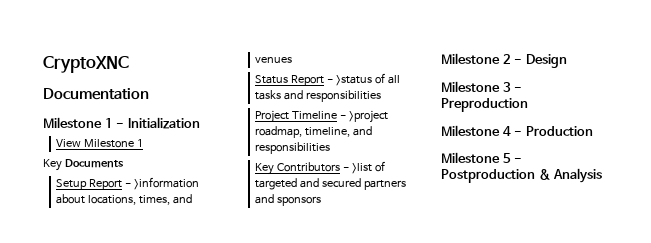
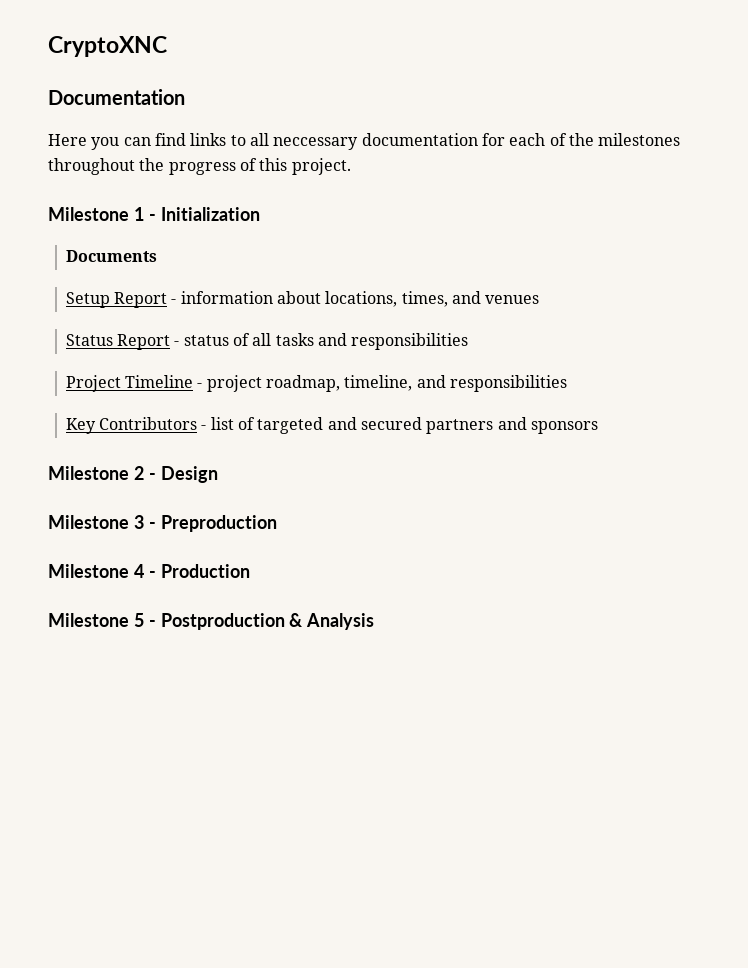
(149, 94) none -> [48,133,681,150] [48,158,351,175] // Here you can find links to all neccessary documentation for each of the milestones throughout the progress of this project.
[56,139,144,148] [43,159,62,171] View Milestone 1 // Key -> (260, 214) none
[134,177,200,190] >information -> [180,291,273,304] information
[336,75,373,86] >status -> [183,335,229,346] status
[349,110,389,123] >project -> [206,375,262,392] project
[352,163,373,174] >list -> [210,417,234,430] list

